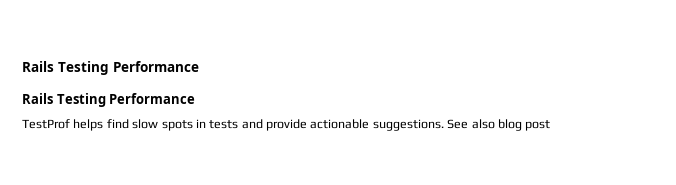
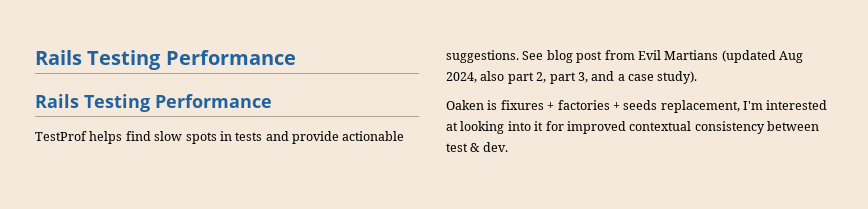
[471,119,495,129] also -> (544, 55) none
(551, 125) none -> [604,50,803,63] [446,71,698,84] [446,100,828,113] [446,121,819,134] [446,142,508,152] from Evil Martians (updated Aug 2024, also part 2, part 3, and a case study). // Oaken is fixures + factories + seeds replacement, I'm interested at looking into it for improved contextual consistency between test & dev.

